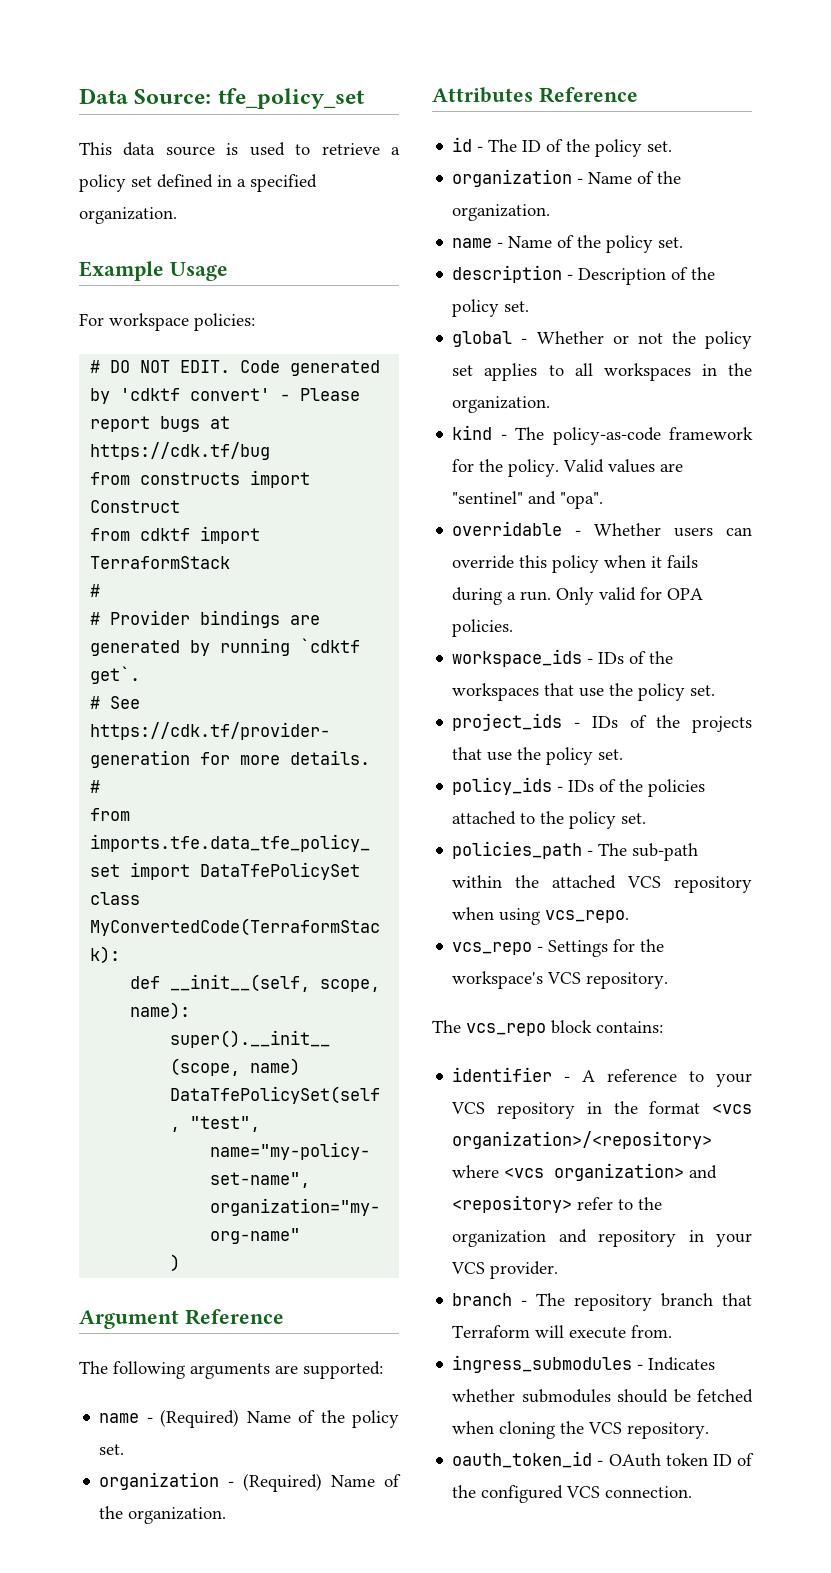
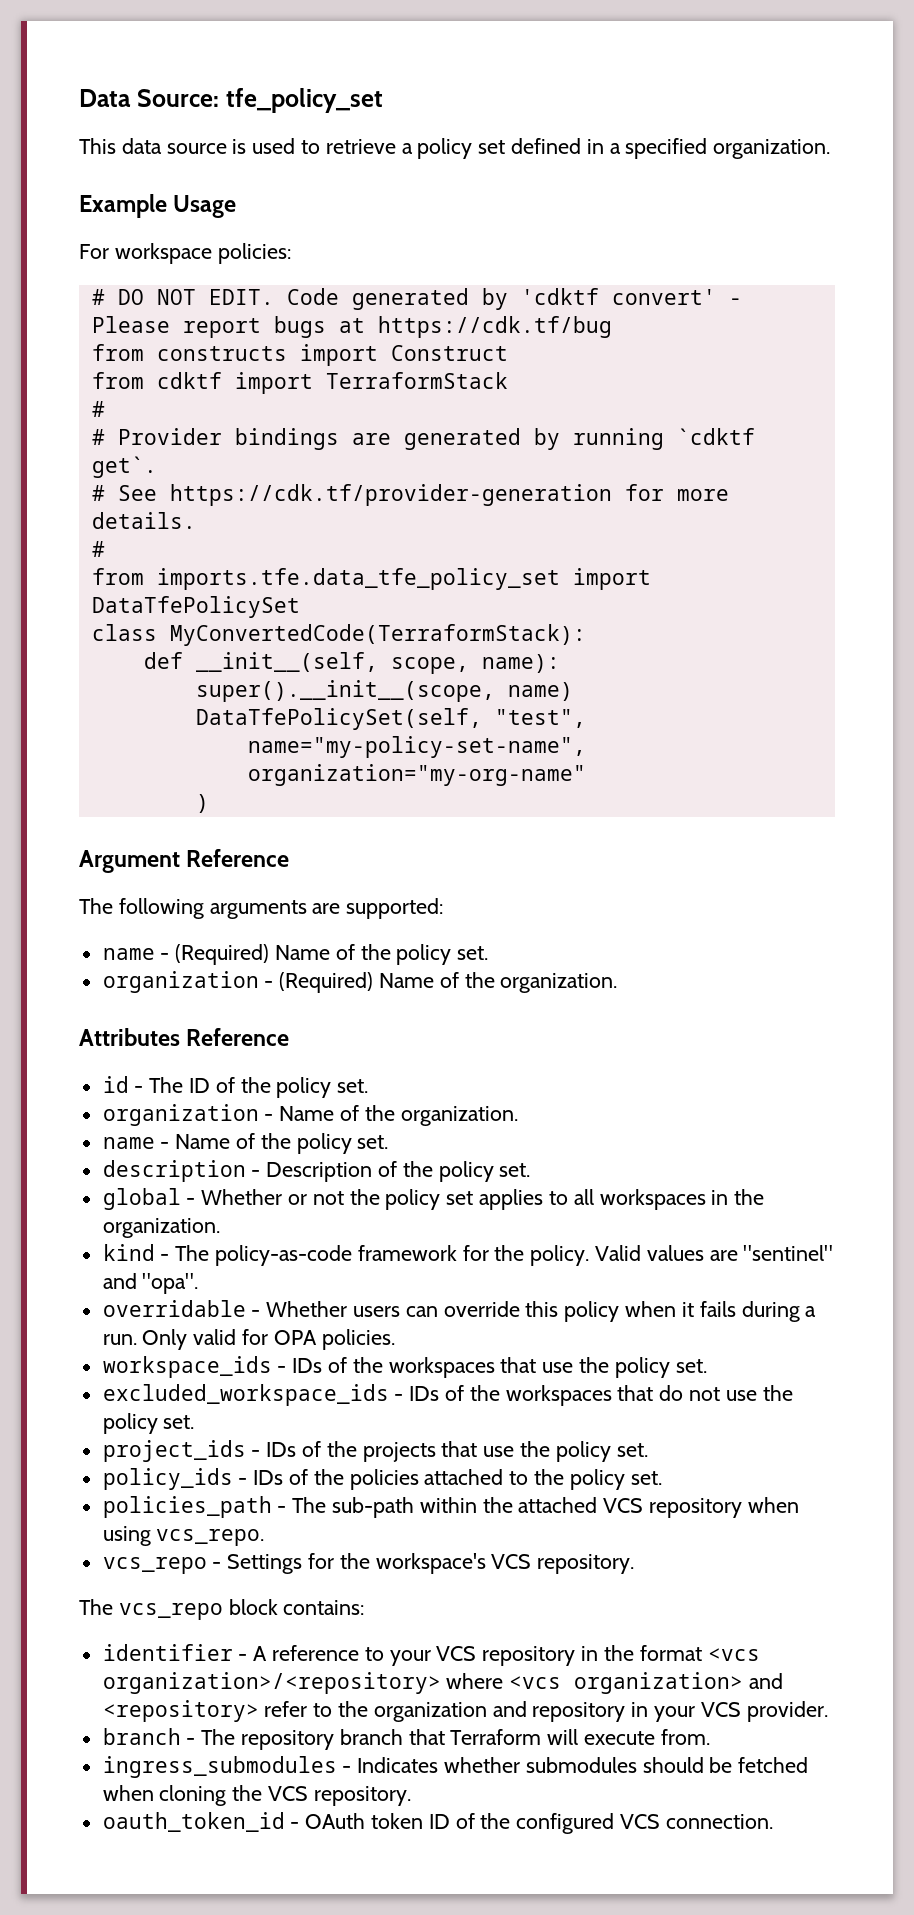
(716, 690) none -> [102,1384,793,1406] [102,1413,195,1434] // excluded_workspace_ids - IDs of the workspaces that do not use the policy set.

